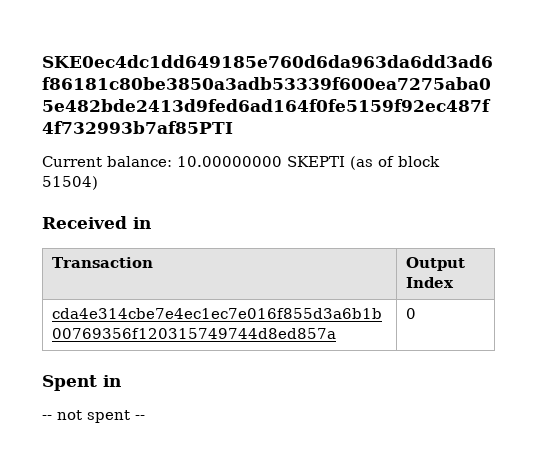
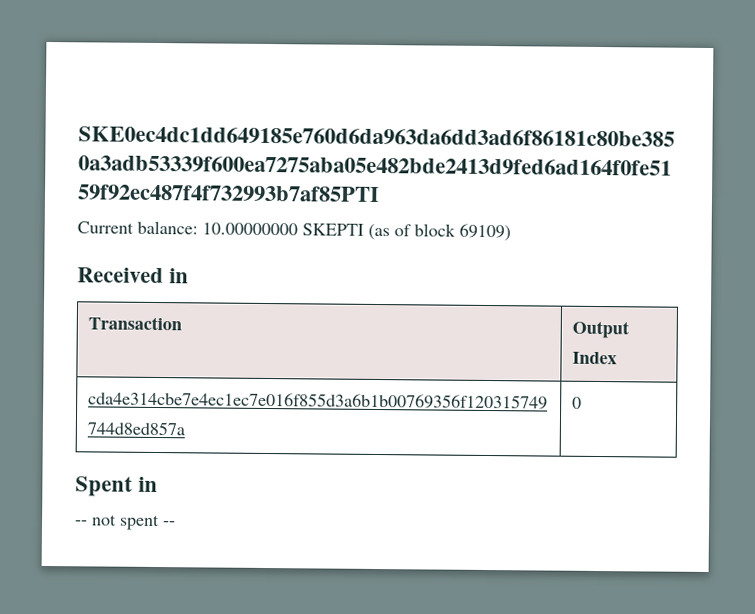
[42,176,98,190] 51504) -> [459,223,511,242] 69109)

